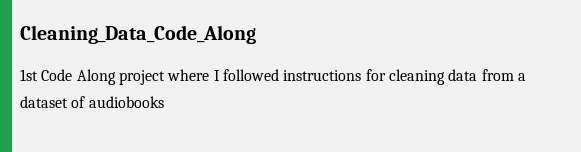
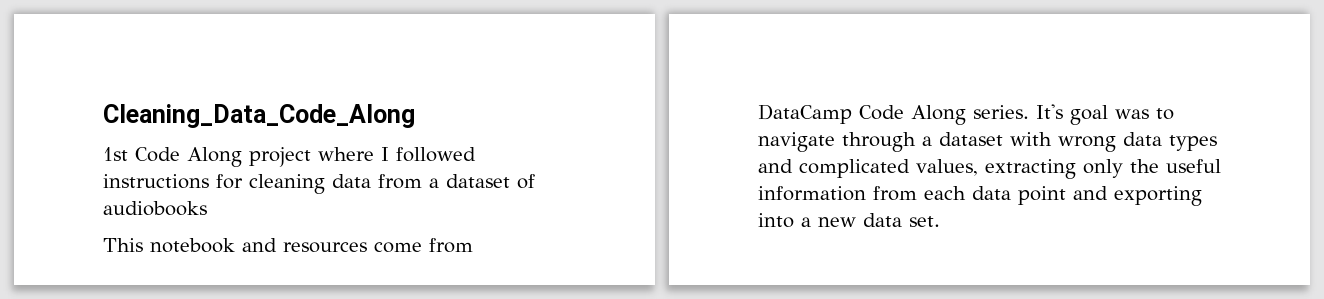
(164, 102) none -> [103,238,473,253] [758,104,1174,125] [758,132,1217,152] [758,159,1221,179] [758,186,1202,206] [758,213,940,228] // This notebook and resources come from DataCamp Code Along series. It's goal was to navigate through a dataset with wrong data types and complicated values, extracting only the useful information from each data point and exporting into a new data set.

